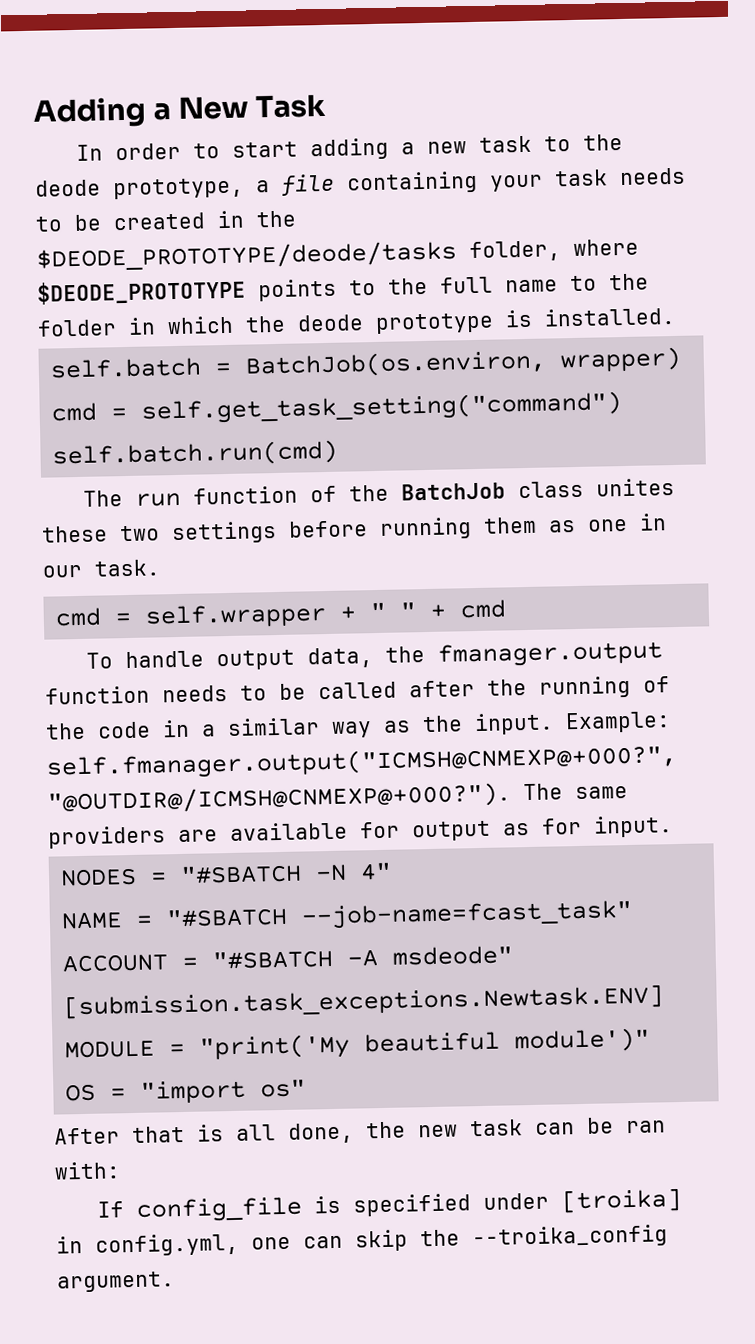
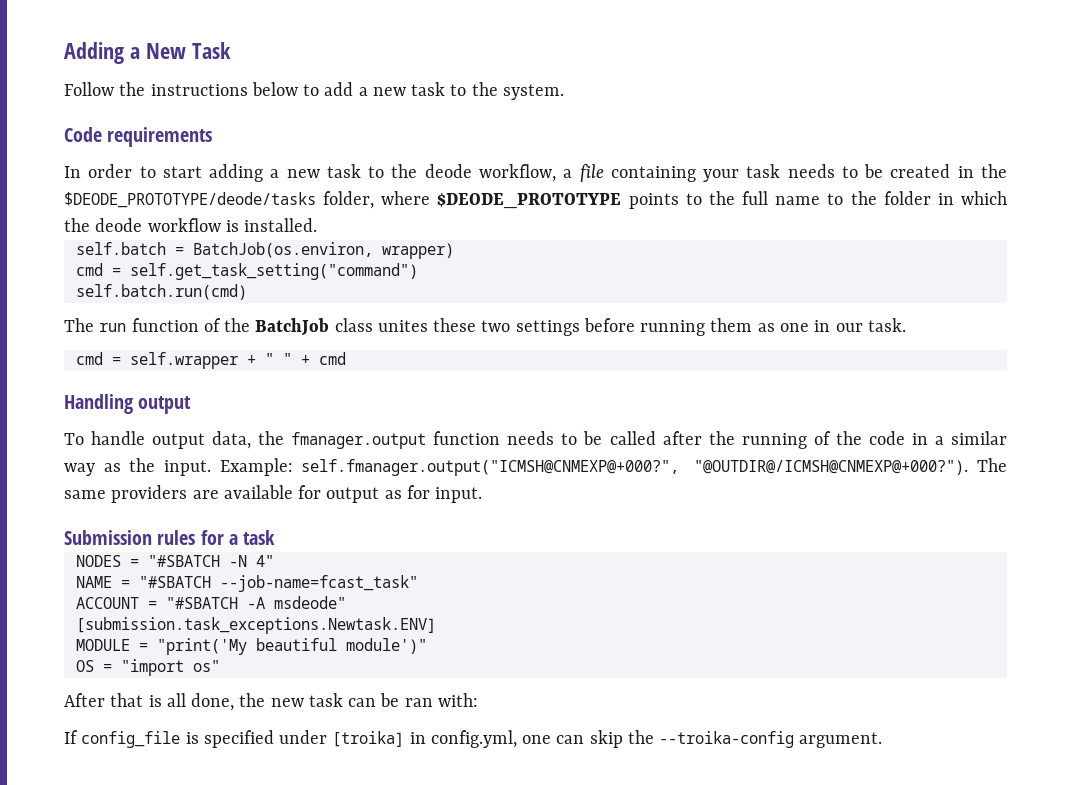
(327, 106) none -> [64,82,564,100] [64,127,213,147] // Follow the instructions below to add a new task to the system. // Code requirements
[113,177,244,200] prototype, -> [478,164,556,182] workflow,
[375,312,494,334] prototype -> [147,218,221,232] workflow
(507, 609) none -> [64,394,192,414] // Handling output
(673, 826) none -> [64,530,276,545] // Submission rules for a task
[472,1224,668,1250] --troika_config -> [659,731,795,748] --troika-config

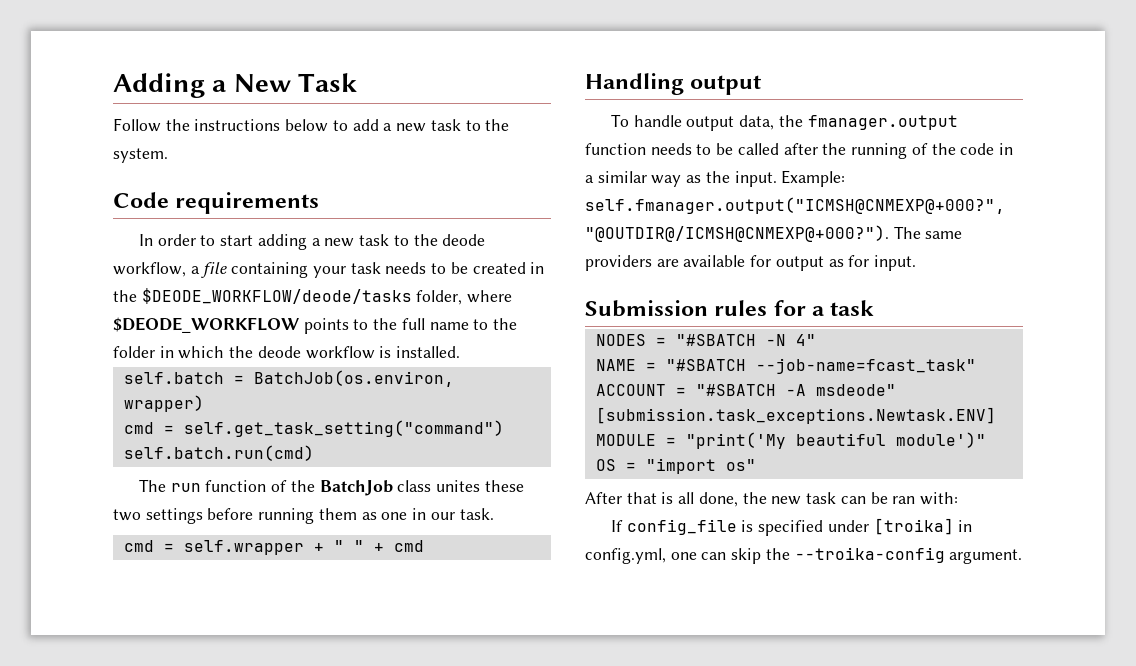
[64,192,316,208] $DEODE_PROTOTYPE/deode/tasks -> [141,288,412,304] $DEODE_WORKFLOW/deode/tasks
[437,193,622,209] $DEODE_PROTOTYPE -> [113,317,299,333] $DEODE_WORKFLOW

